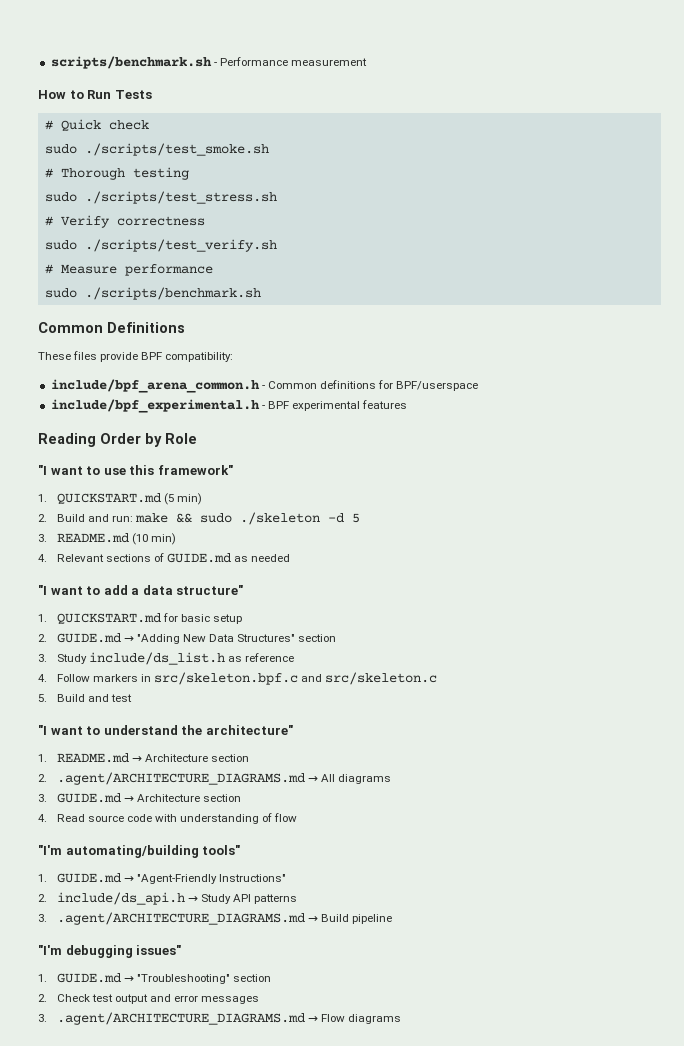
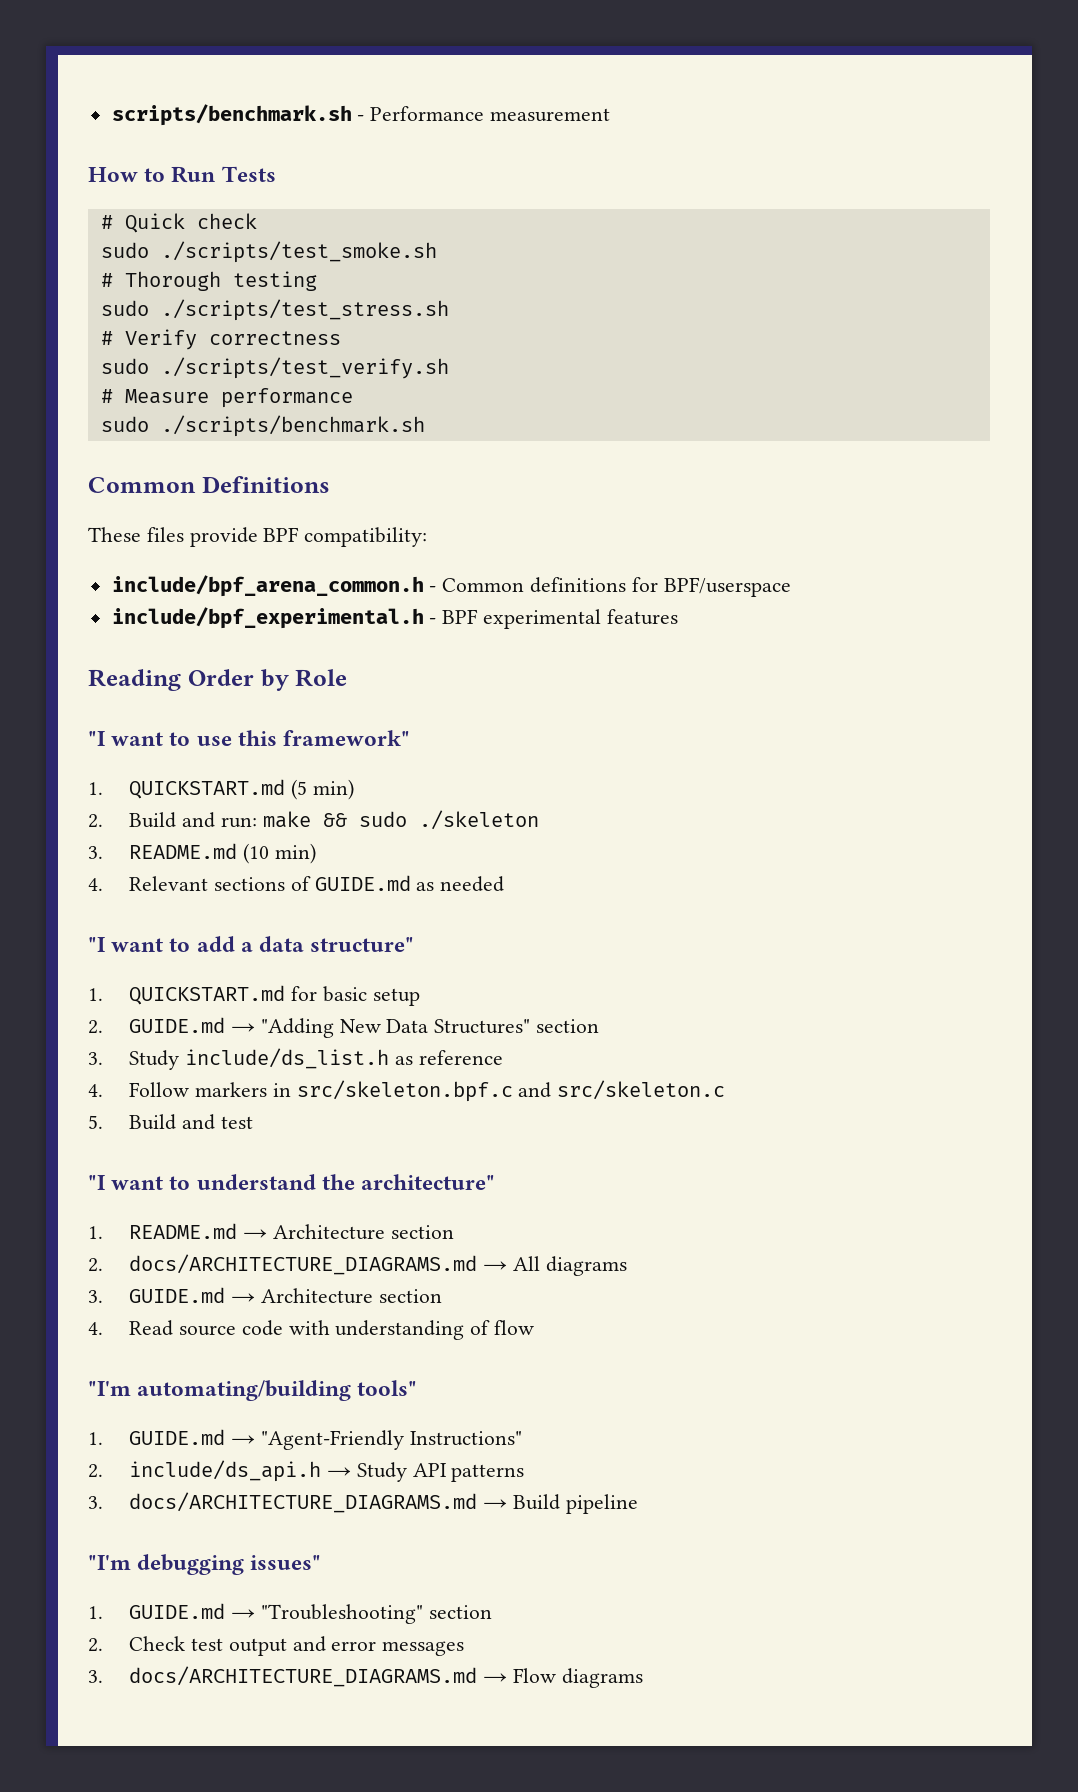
[328,513,361,523] -d 5 -> (539, 820) none
[56,772,305,785] .agent/ARCHITECTURE_DIAGRAMS.md -> [129,1254,478,1275] docs/ARCHITECTURE_DIAGRAMS.md
[56,912,305,925] .agent/ARCHITECTURE_DIAGRAMS.md -> [129,1492,478,1513] docs/ARCHITECTURE_DIAGRAMS.md
[56,1012,305,1025] .agent/ARCHITECTURE_DIAGRAMS.md -> [129,1666,478,1687] docs/ARCHITECTURE_DIAGRAMS.md

